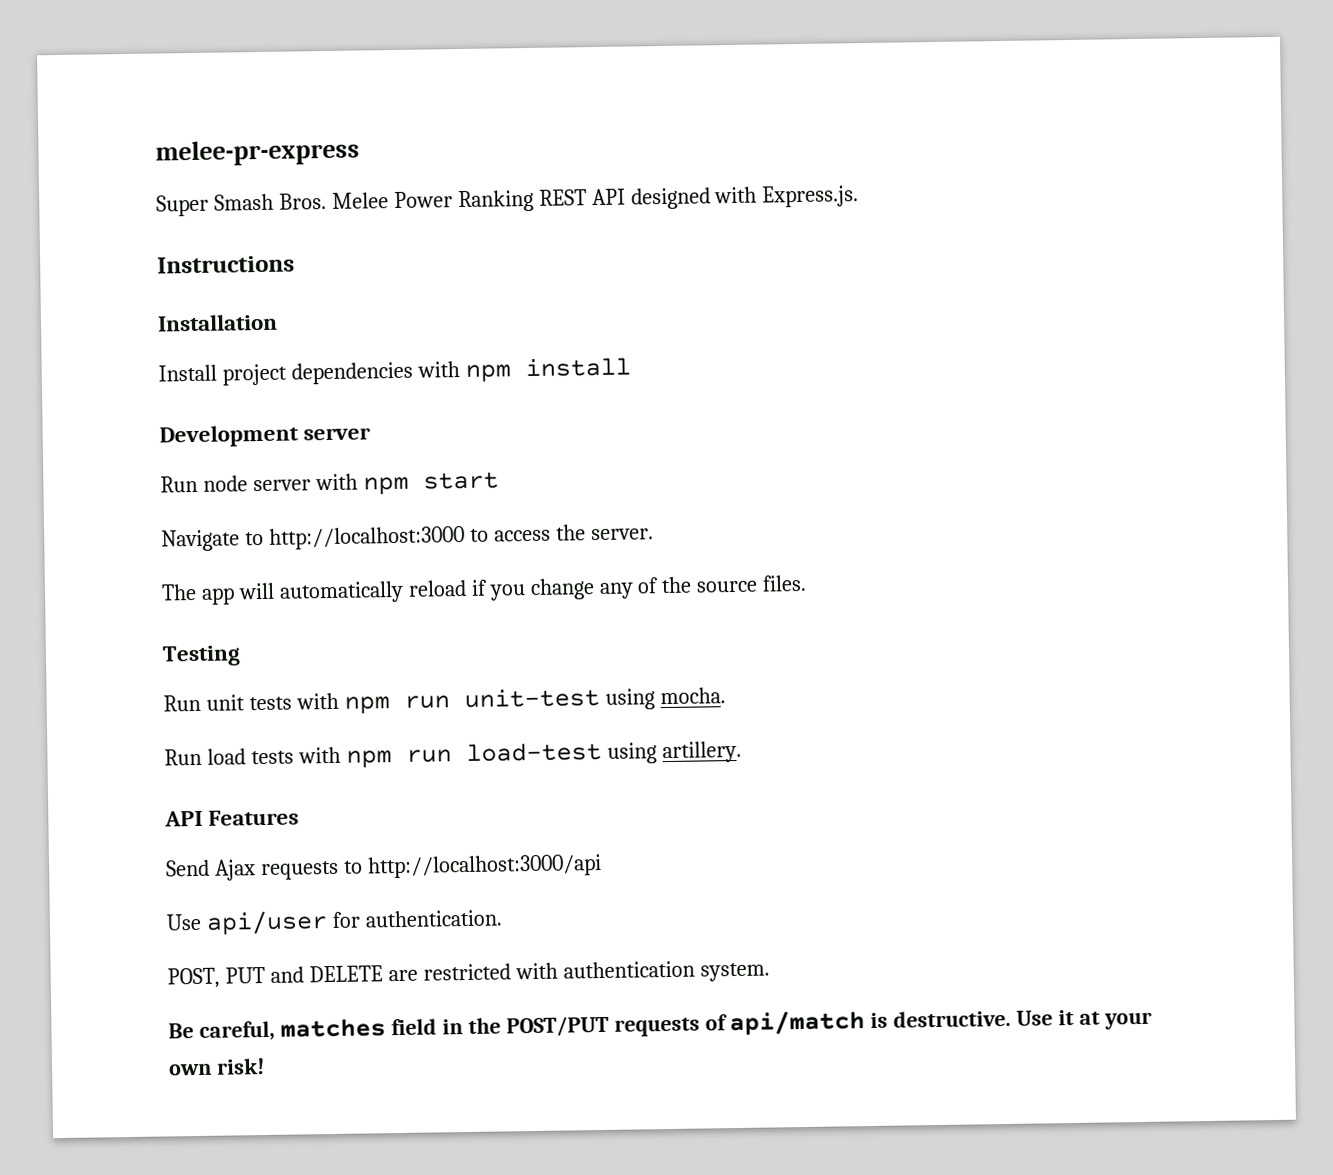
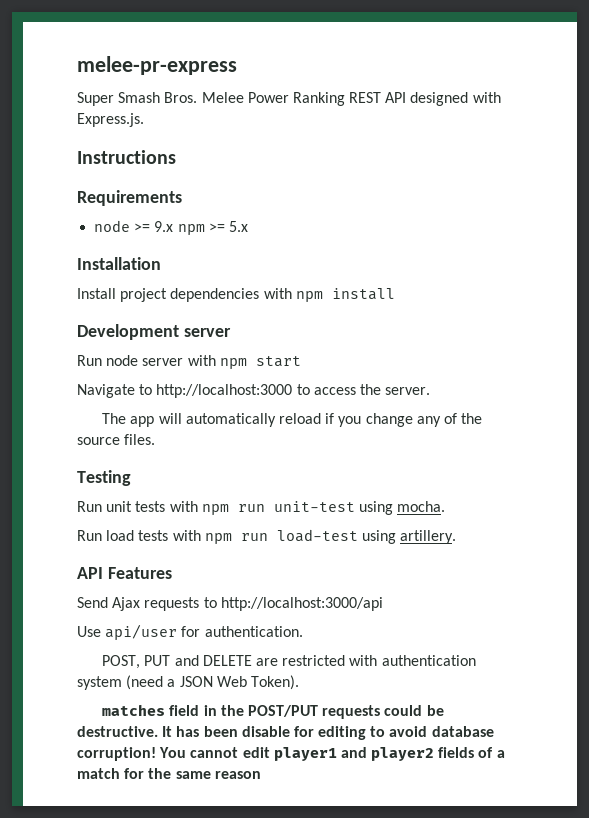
(295, 264) none -> [77,190,182,206] [94,220,248,235] // Requirements // node >= 9.x npm >= 5.x
[699,962,770,982] [168,1020,275,1041] system. // Be careful, -> [77,675,299,690] system (need a JSON Web Token). //
[704,1009,1153,1036] [169,1058,265,1076] of api/match is destructive. Use it at your own risk! -> [384,705,444,716] [77,726,494,740] [77,747,505,761] [77,768,261,779] could be destructive. It has been disable for editing to avoid database corruption! You cannot edit player1 and player2 fields of a match for the same reason

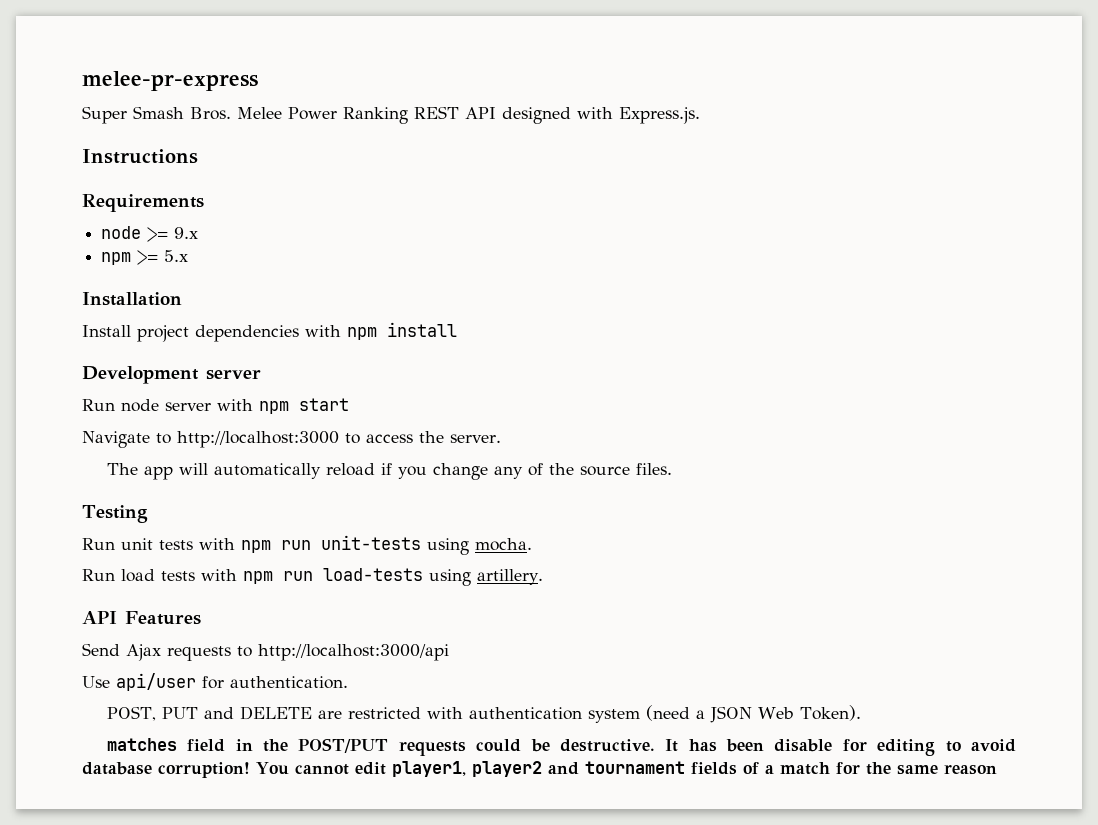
(174, 226) none -> (199, 233) //
[273,501,355,512] unit-test -> [321,535,421,550] unit-tests
[276,529,358,542] load-test -> [323,568,423,581] load-tests
[273,747,435,761] player1 and player2 -> [391,761,685,777] player1, player2 and tournament

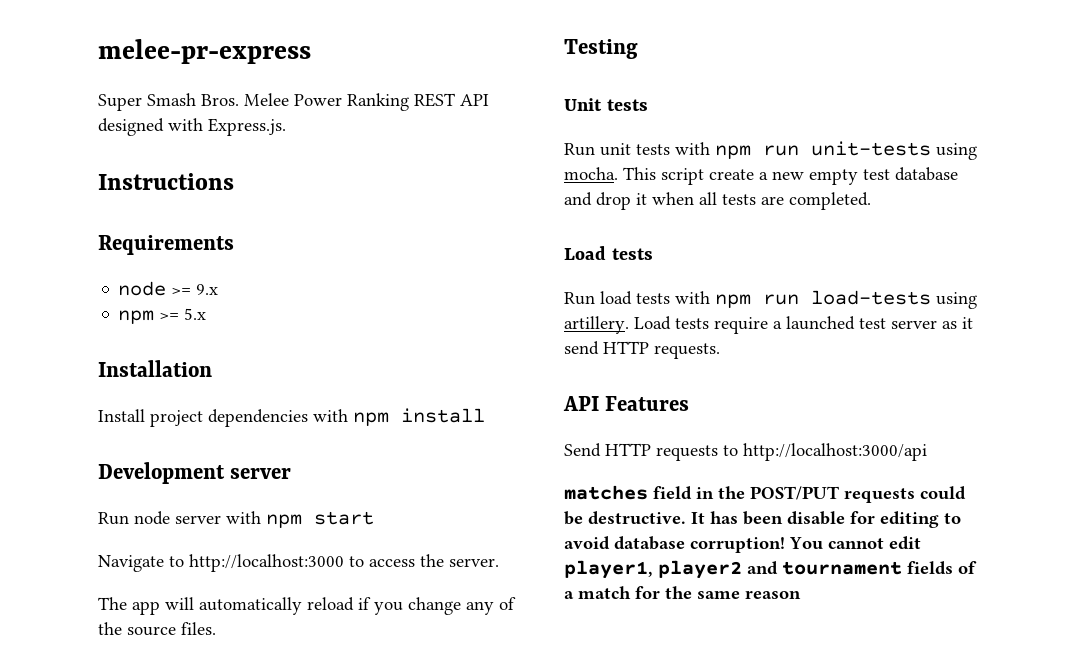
(148, 514) none -> [564,98,648,111] // Unit tests
(532, 544) none -> [623,167,958,185] [564,192,871,210] [564,246,653,260] This script create a new empty test database and drop it when all tests are completed. // Load tests
(543, 577) none -> [634,316,973,334] [564,341,720,359] Load tests require a launched test server as it send HTTP requests.
[126,644,161,661] Ajax -> [605,443,651,456] HTTP
[82,673,348,691] [106,705,861,723] // Use api/user for authentication. // POST, PUT and DELETE are restricted with authentication system (need a JSON Web Token). -> (927, 452) none

